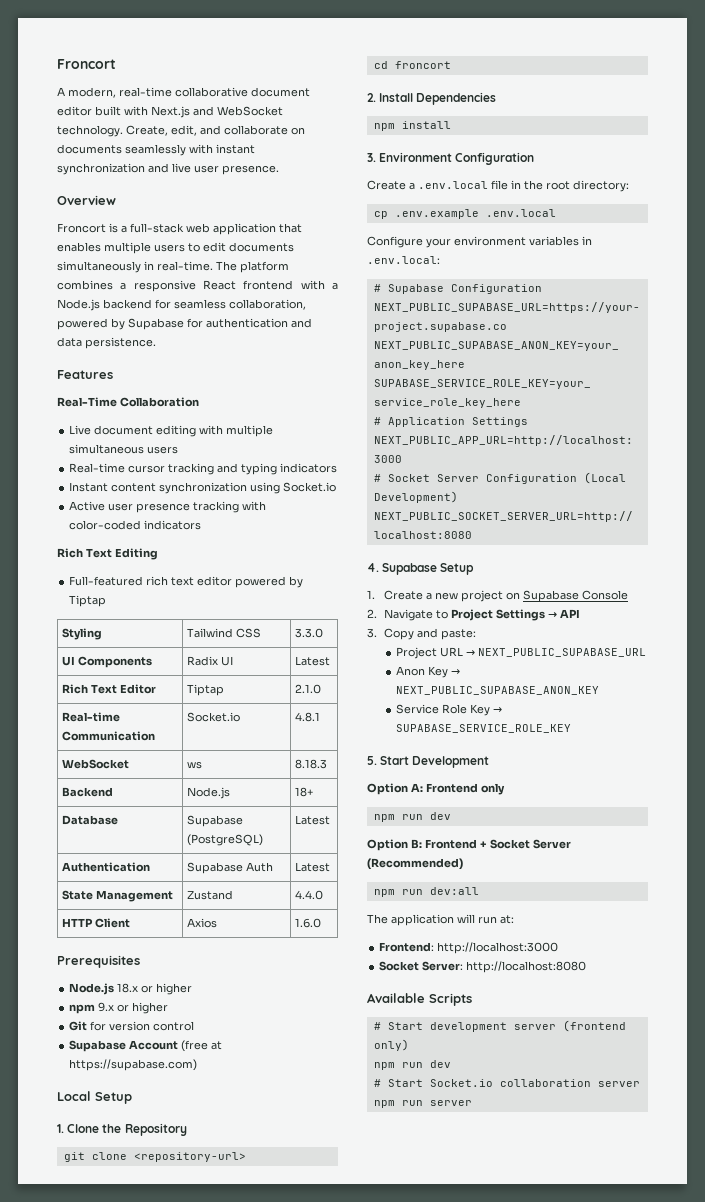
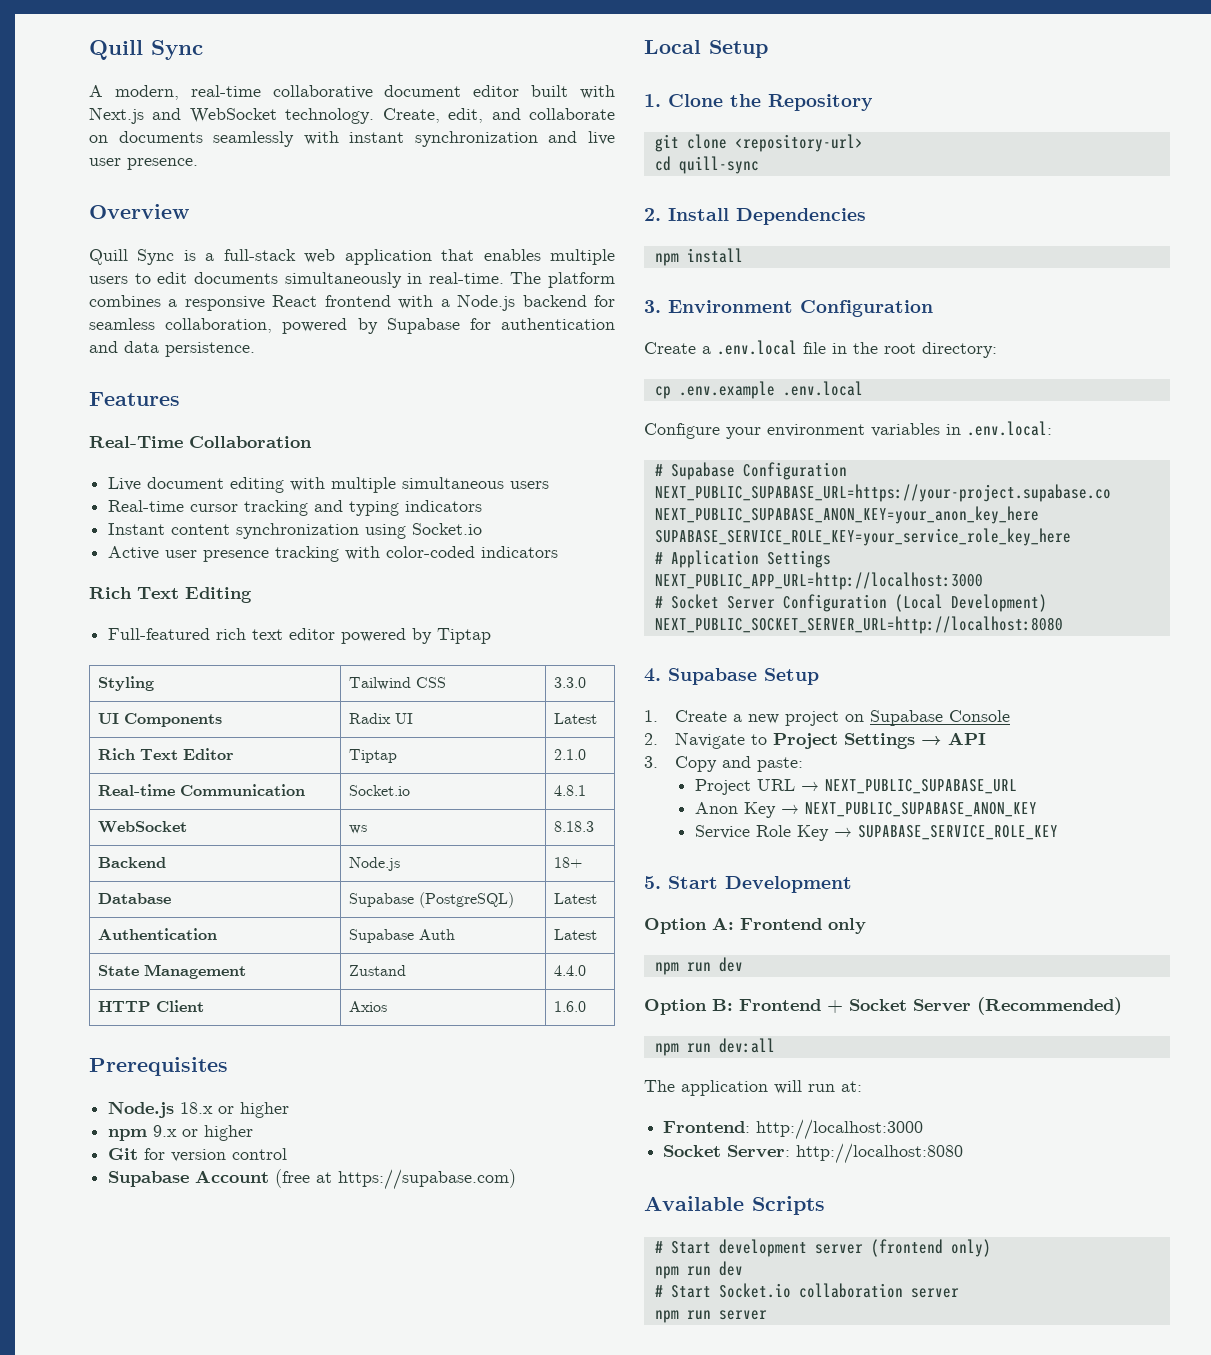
[57,59,116,69] Froncort -> [89,40,203,60] Quill Sync
[57,223,106,233] Froncort -> [89,249,175,265] Quill Sync
[394,61,451,69] froncort -> [678,156,759,174] quill-sync

